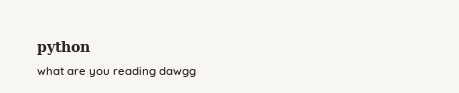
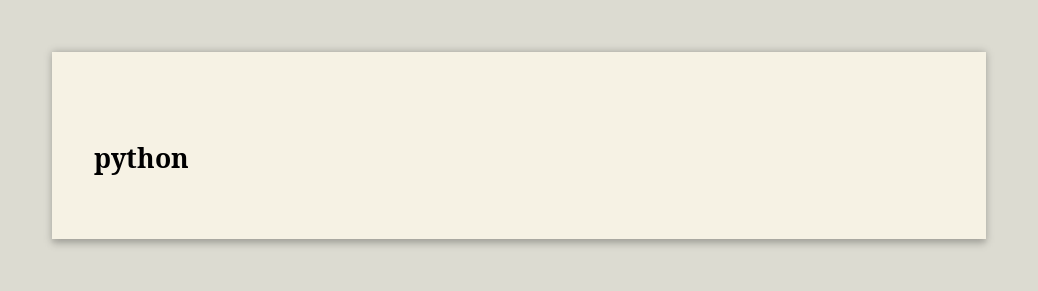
[37,67,197,77] // what are you reading dawgg -> (189, 161) none

